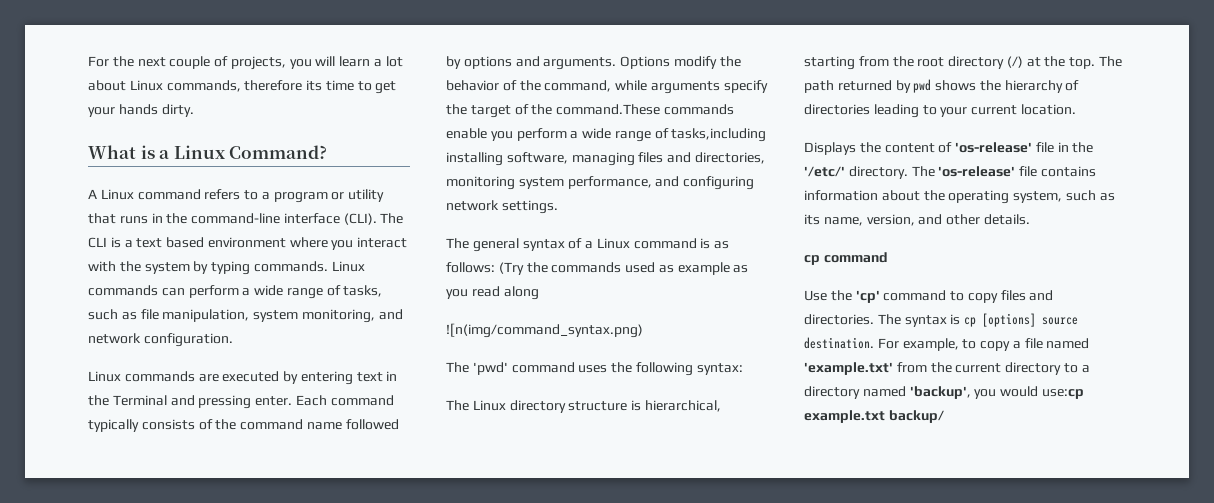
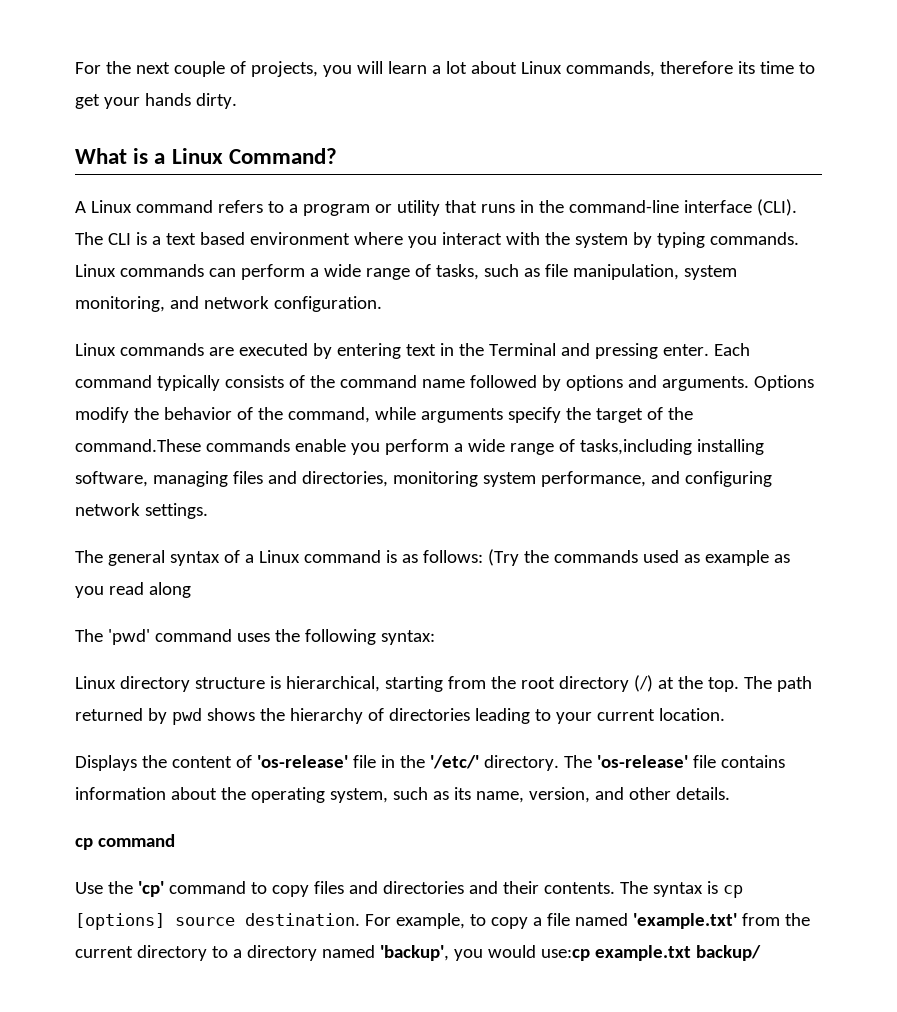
[446,323,643,338] // ![n(img/command_syntax.png) -> (191, 590) none
[446,400,469,411] The -> (435, 637) none
[804,314,874,325] directories. -> [382,881,615,894] directories and their contents.

